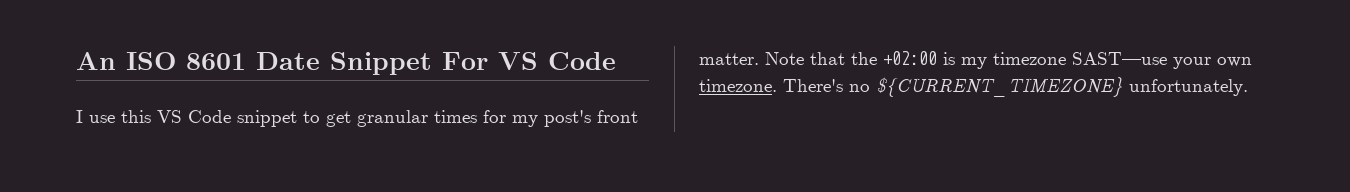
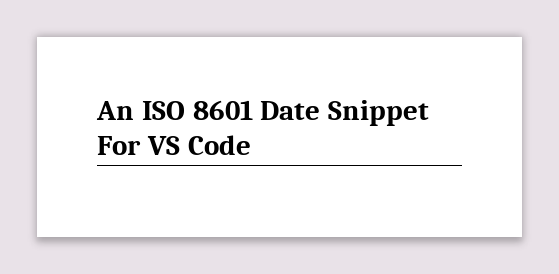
[76,110,638,127] [699,51,1252,69] [699,77,1248,97] // I use this VS Code snippet to get granular times for my post's front matter. Note that the +02:00 is my timezone SAST—use your own timezone. There's no ${CURRENT_TIMEZONE} unfortunately. -> (251, 145) none

